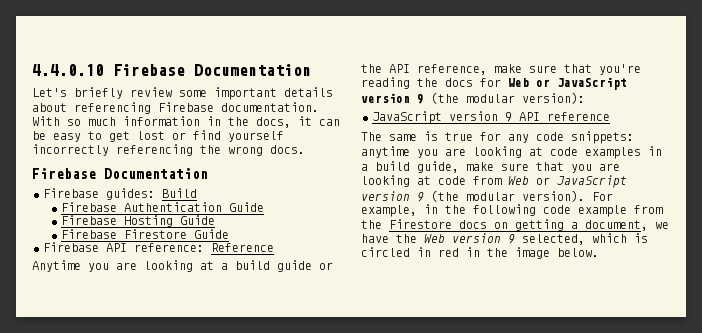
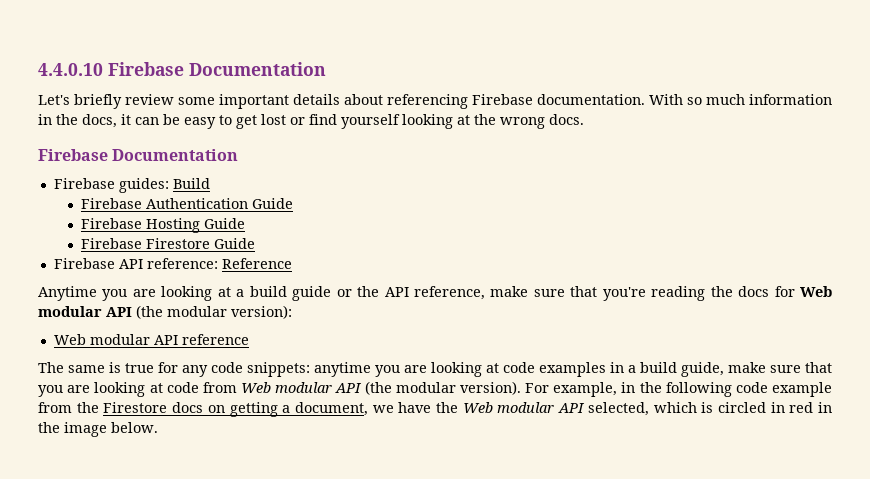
[32,144,193,156] incorrectly referencing -> [402,114,470,129] looking at
[536,77,627,90] [361,93,424,104] or JavaScript version 9 -> [38,306,132,317] modular API
[372,111,512,124] JavaScript version 9 -> [53,334,150,345] Web modular
[536,175,627,188] [361,191,424,202] or JavaScript version 9 -> [275,382,363,393] modular API
[452,233,515,244] version 9 -> [497,402,586,413] modular API

